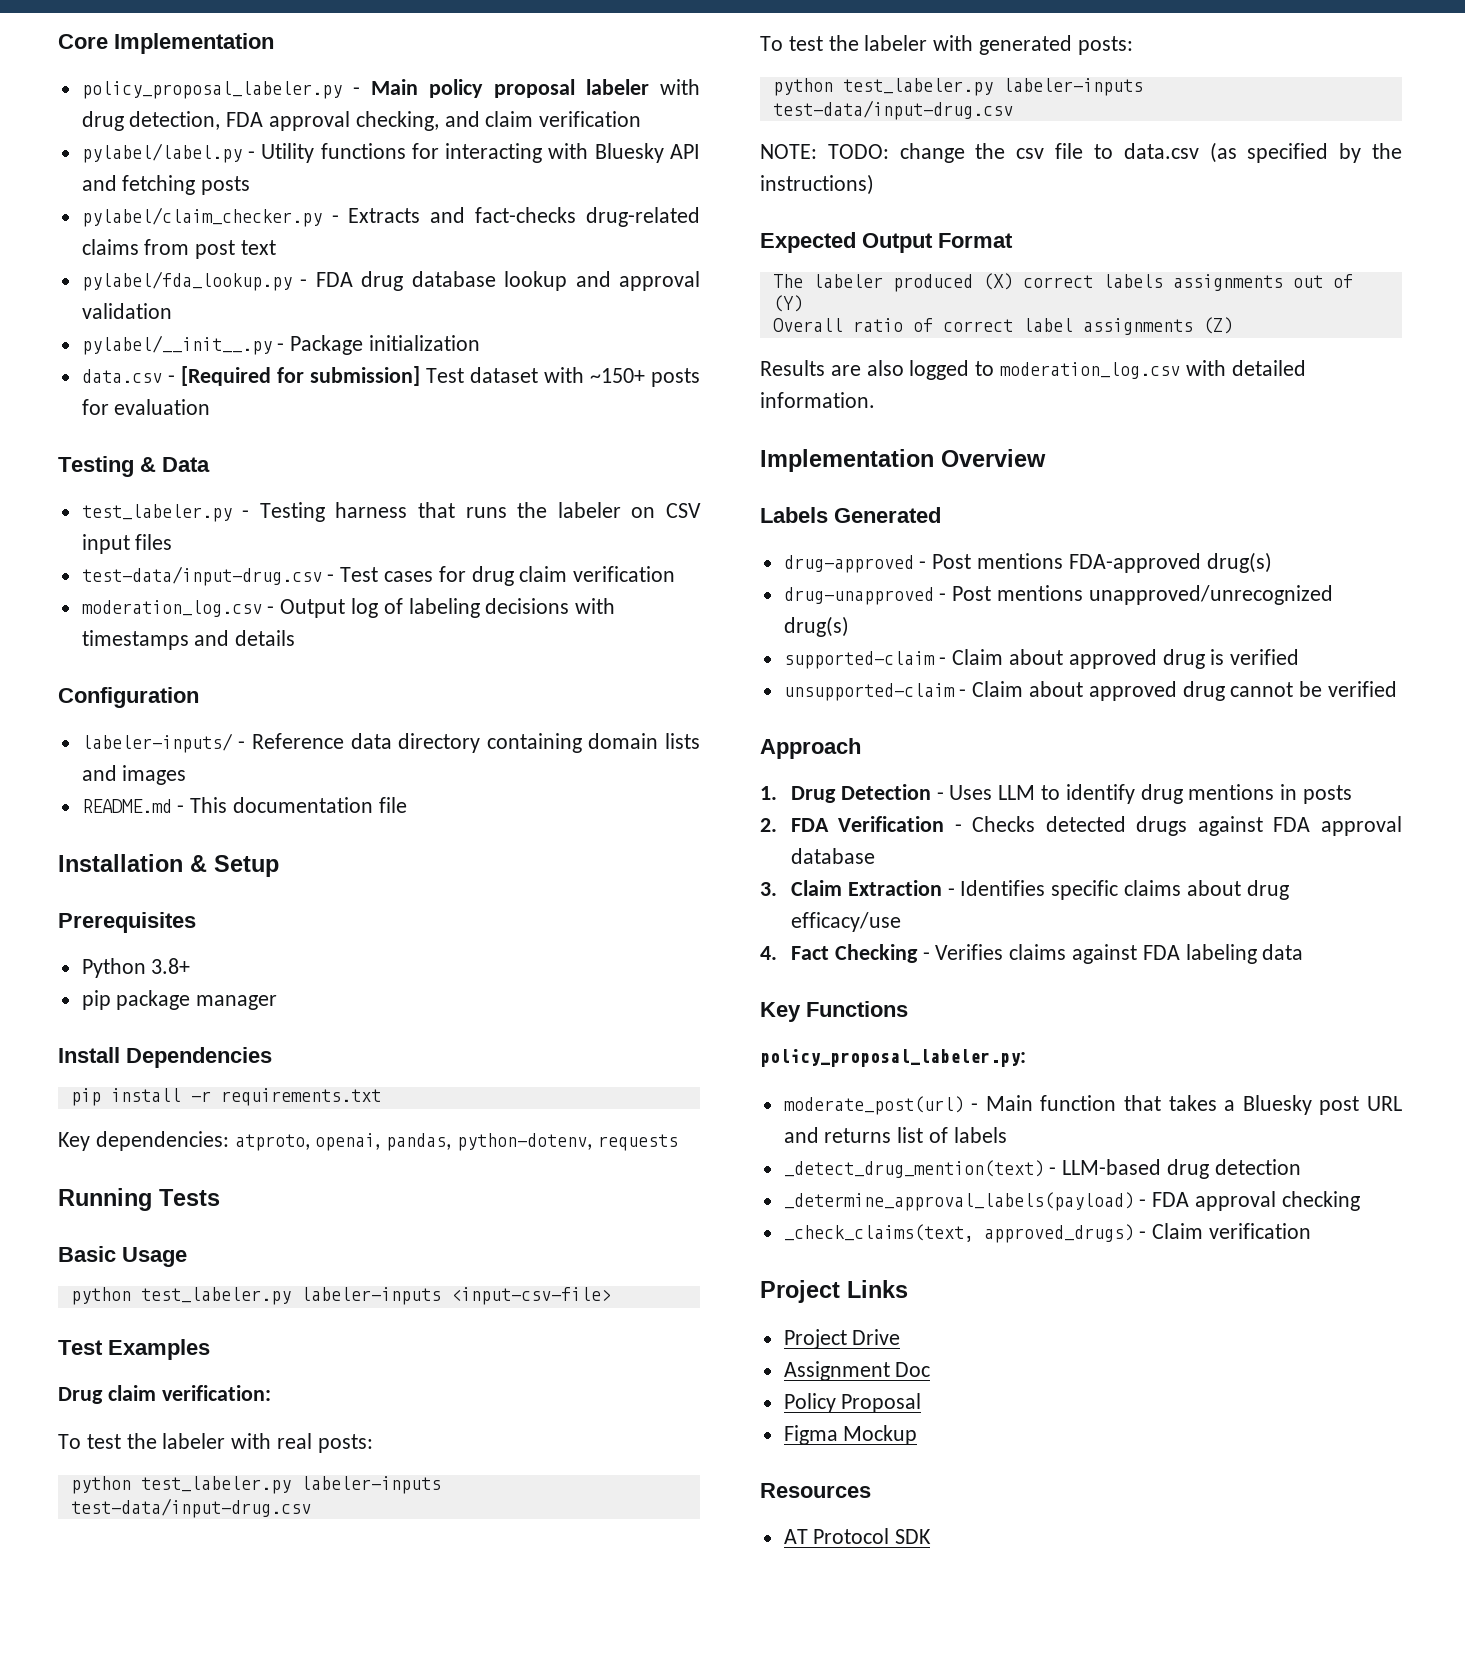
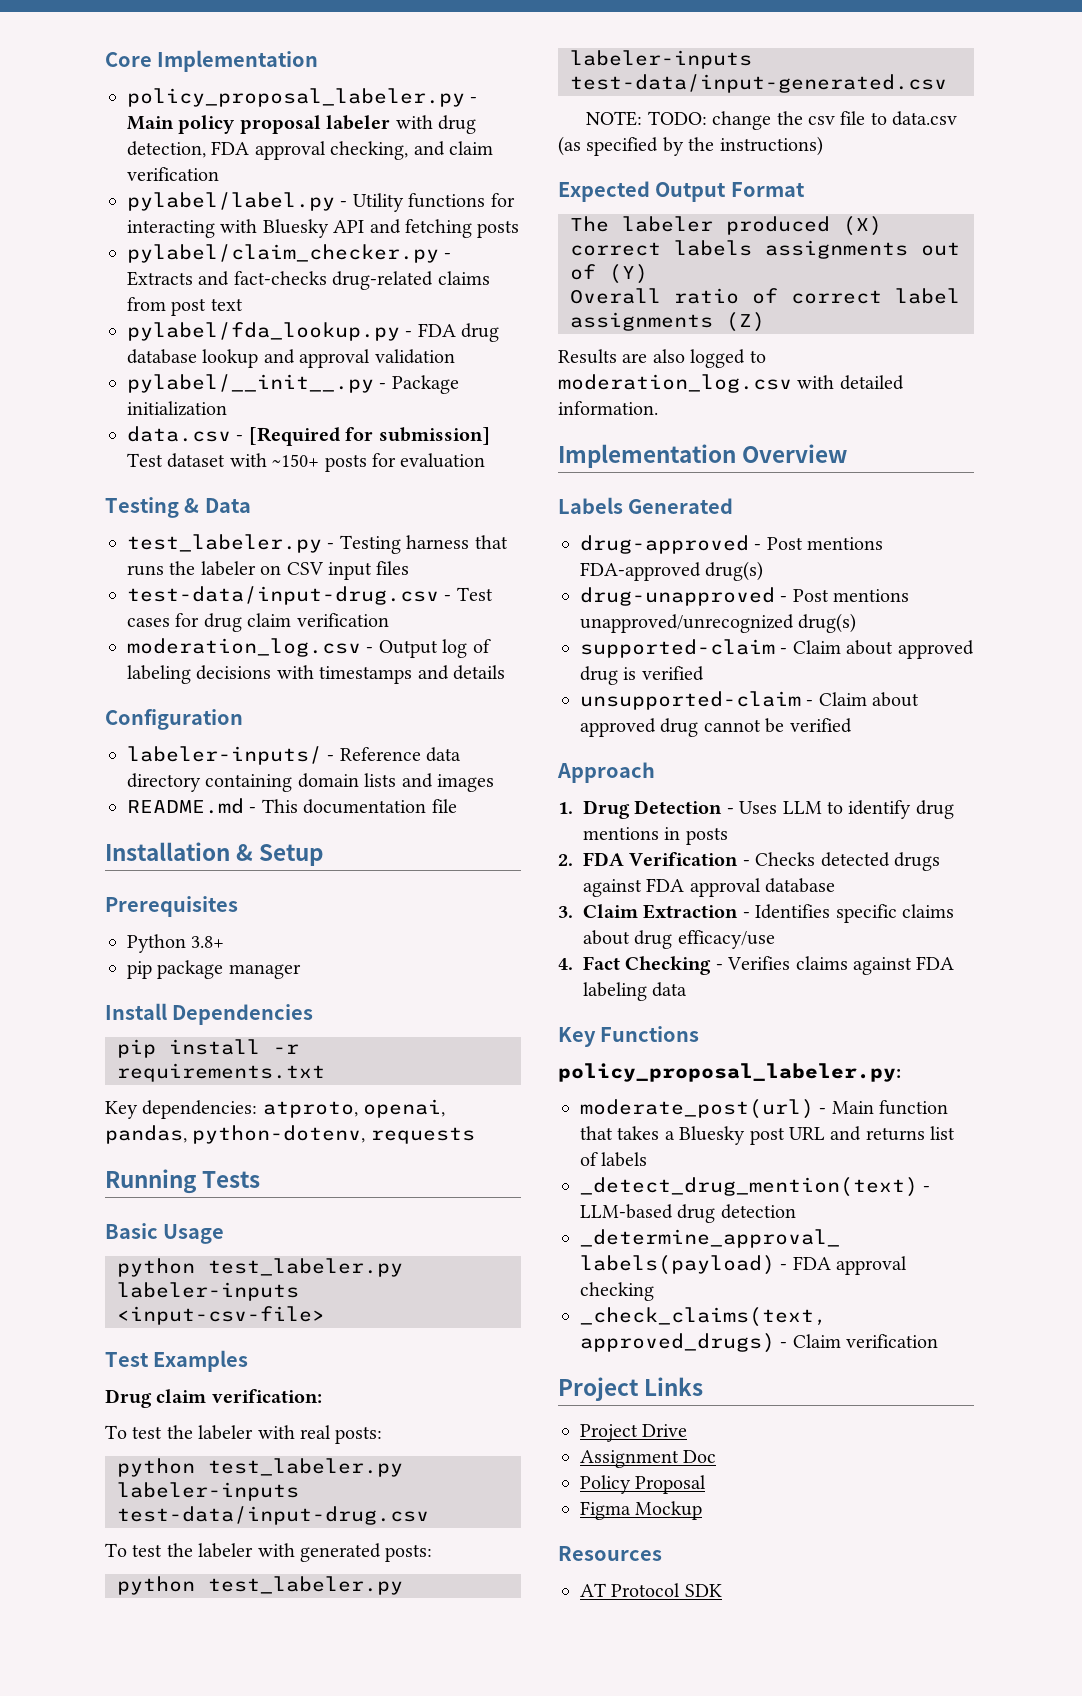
[772,100,1013,120] test-data/input-drug.csv -> [570,74,947,93] test-data/input-generated.csv

